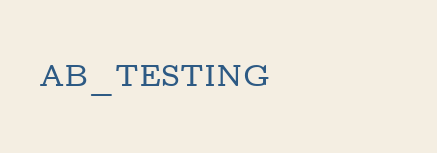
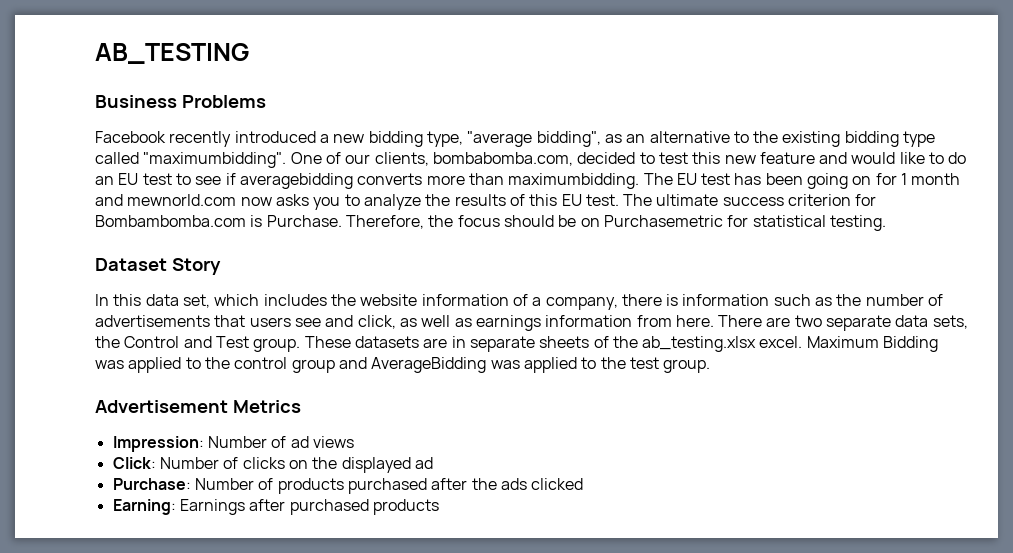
(270, 80) none -> [95,95,266,108] [95,131,936,147] [95,152,967,168] [95,173,961,189] [95,194,877,210] [95,215,886,231] [95,258,221,275] [95,294,944,310] [95,315,968,331] [95,336,939,352] [95,357,711,373] [95,400,301,413] [112,436,354,452] [112,457,433,473] [112,478,584,494] [112,499,439,515] // Business Problems // Facebook recently introduced a new bidding type, "average bidding", as an alternative to the existing bidding type called "maximumbidding". One of our clients, bombabomba.com, decided to test this new feature and would like to do an EU test to see if averagebidding converts more than maximumbidding. The EU test has been going on for 1 month and mewnorld.com now asks you to analyze the results of this EU test. The ultimate success criterion for Bombambomba.com is Purchase. Therefore, the focus should be on Purchasemetric for statistical testing. // Dataset Story // In this data set, which includes the website information of a company, there is information such as the number of advertisements that users see and click, as well as earnings information from here. There are two separate data sets, the Control and Test group. These datasets are in separate sheets of the ab_testing.xlsx excel. Maximum Bidding was applied to the control group and AverageBidding was applied to the test group. // Advertisement Metrics // Impression: Number of ad views // Click: Number of clicks on the displayed ad // Purchase: Number of products purchased after the ads clicked // Earning: Earnings after purchased products

